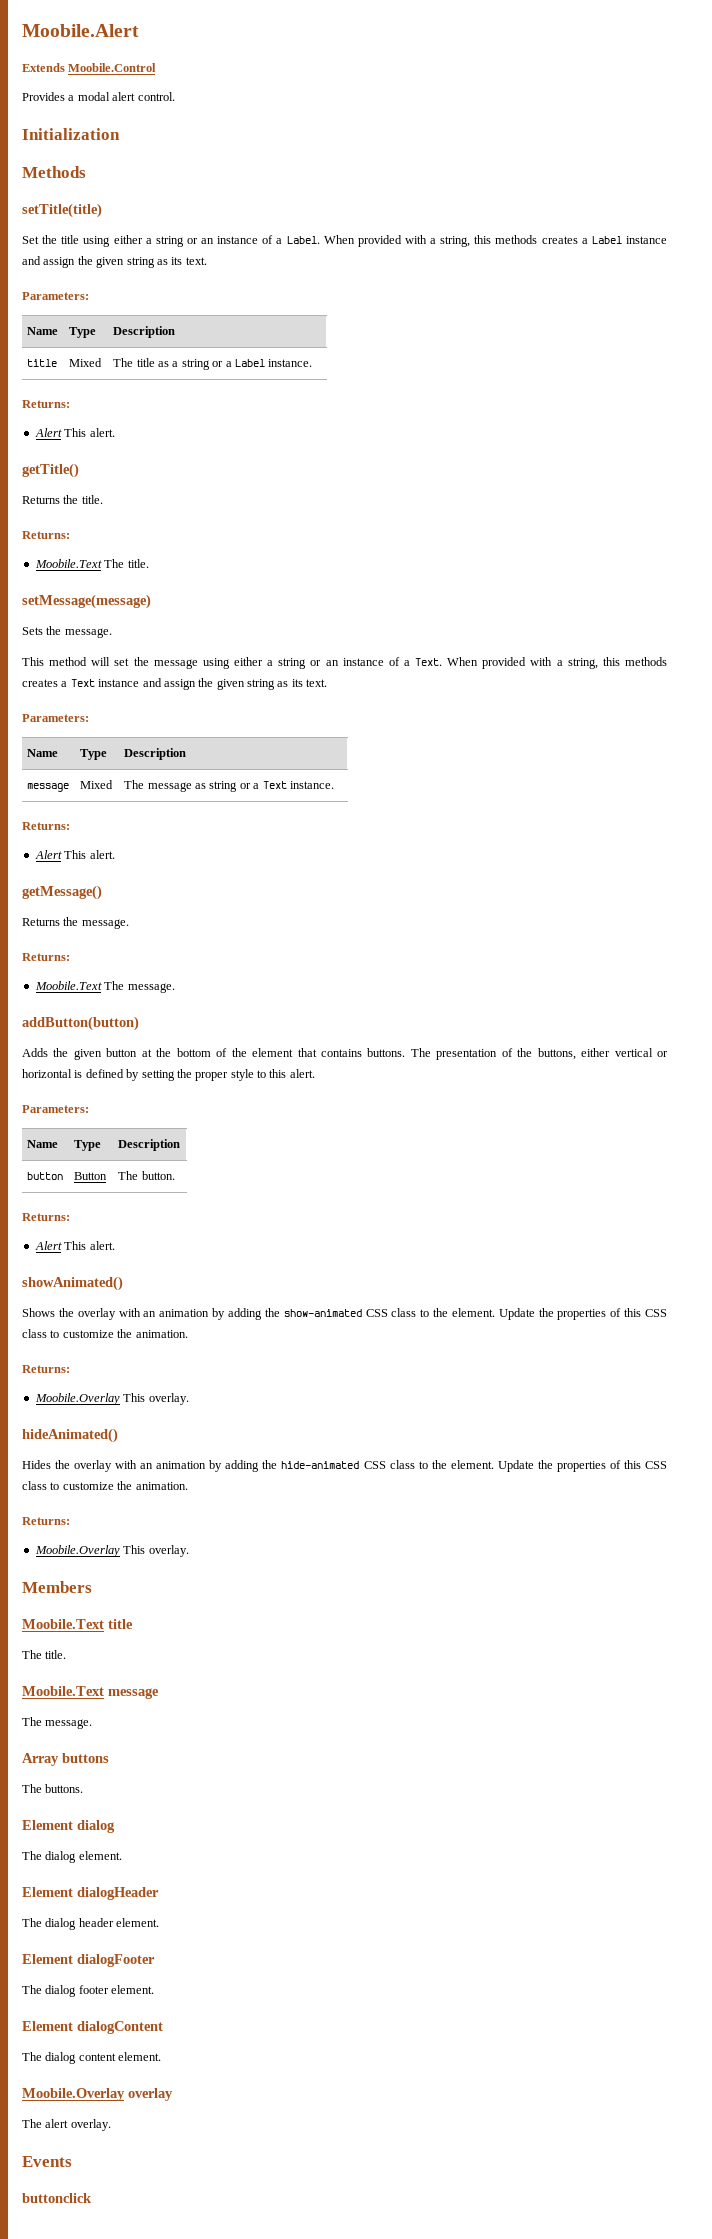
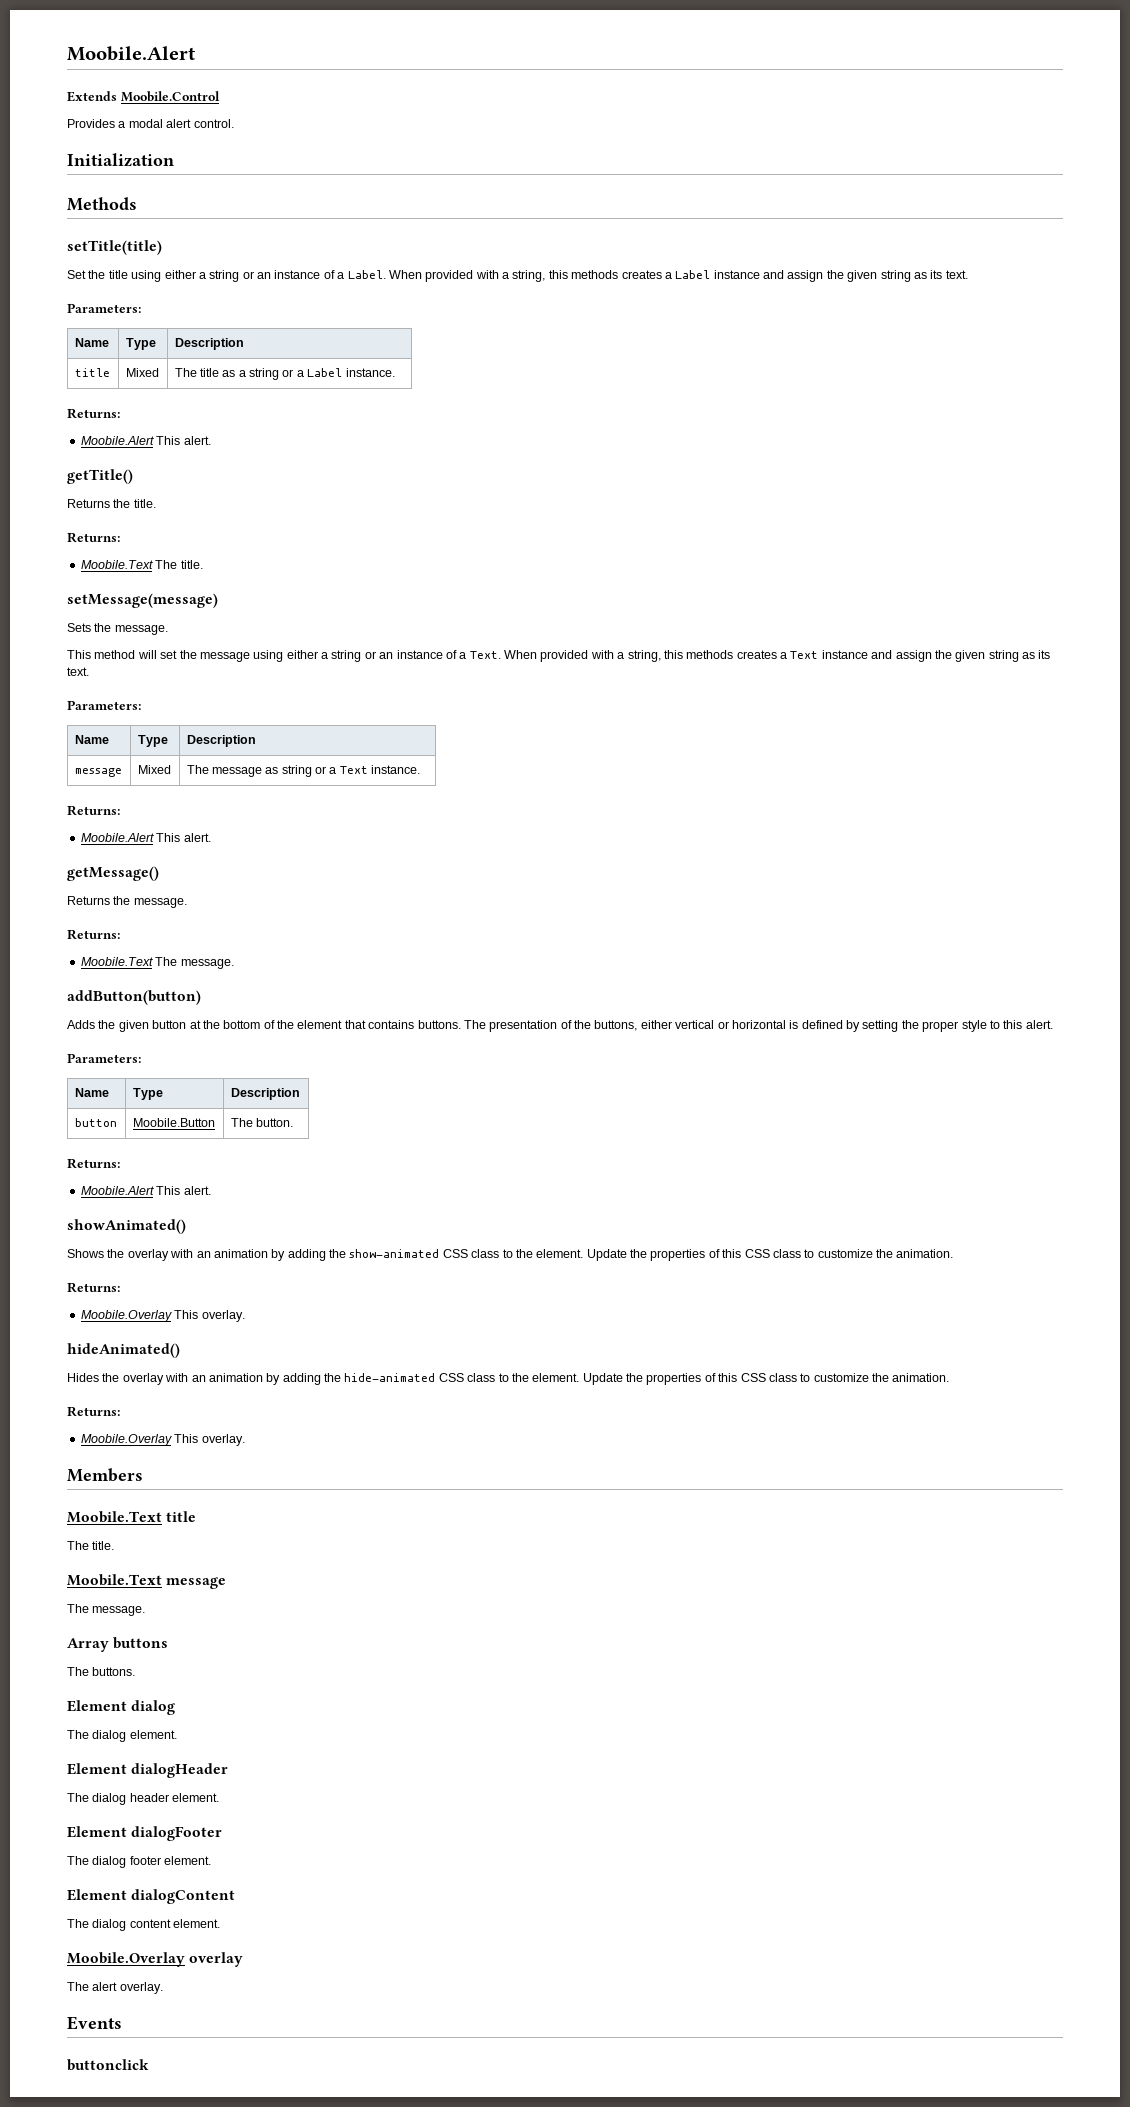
[34,428,62,437] Alert -> [80,436,154,445] Moobile.Alert
[34,850,62,859] Alert -> [80,833,154,842] Moobile.Alert
[74,1172,108,1180] Button -> [132,1118,215,1127] Moobile.Button
[34,1241,62,1250] Alert -> [80,1186,154,1195] Moobile.Alert

